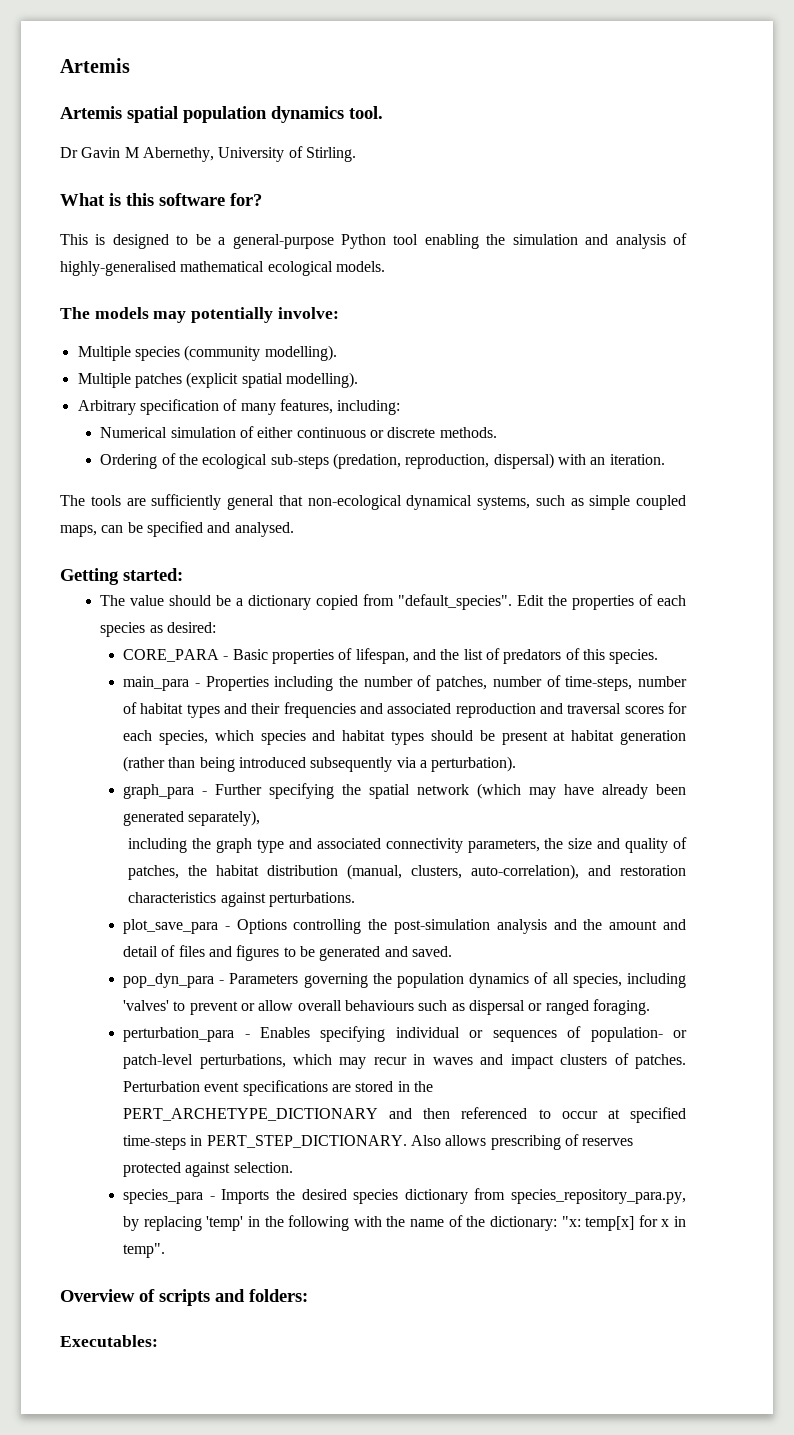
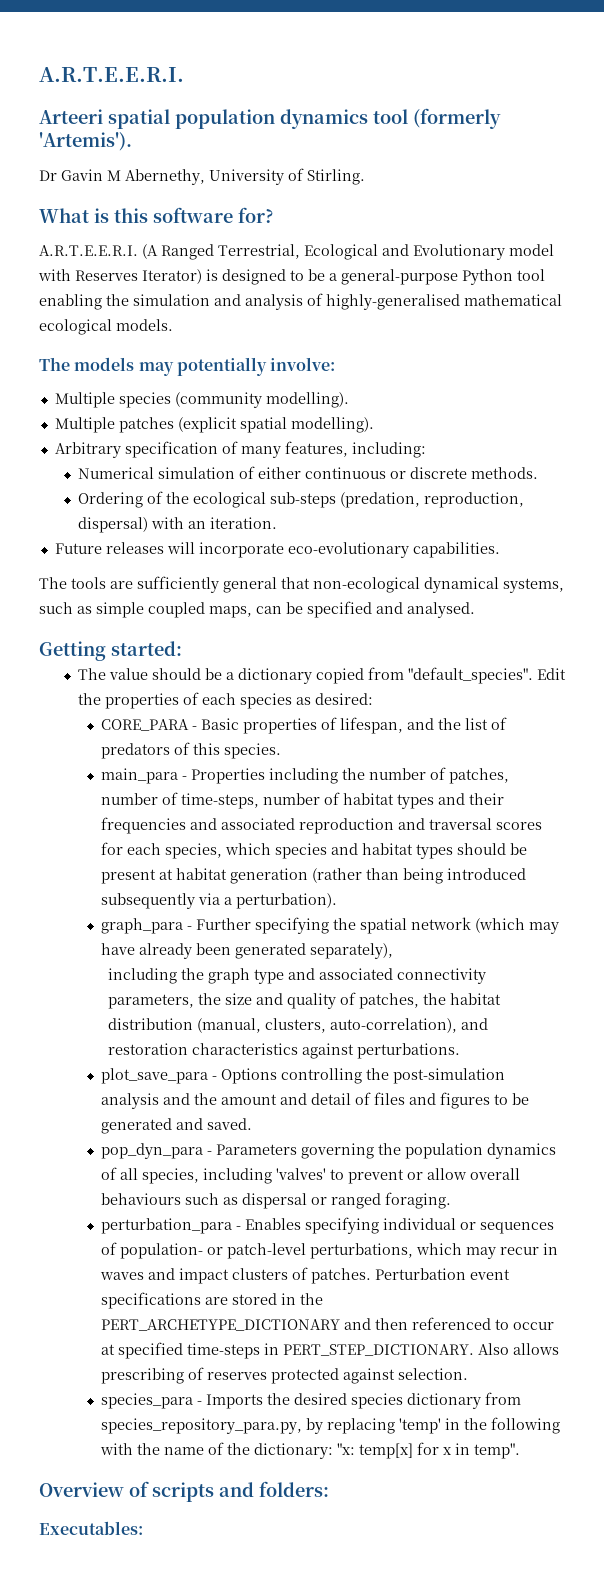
[60,58,130,73] [60,106,122,119] Artemis // Artemis -> [39,67,184,82] [39,109,103,124] A.R.T.E.E.R.I. // Arteeri
[349,106,383,119] tool. -> [373,108,501,129] [39,132,132,151] tool (formerly 'Artemis').
[60,234,88,245] This -> [39,244,554,260] [38,269,202,284] A.R.T.E.E.R.I. (A Ranged Terrestrial, Ecological and Evolutionary model with Reserves Iterator)
(665, 459) none -> [54,542,500,558] // Future releases will incorporate eco-evolutionary capabilities.

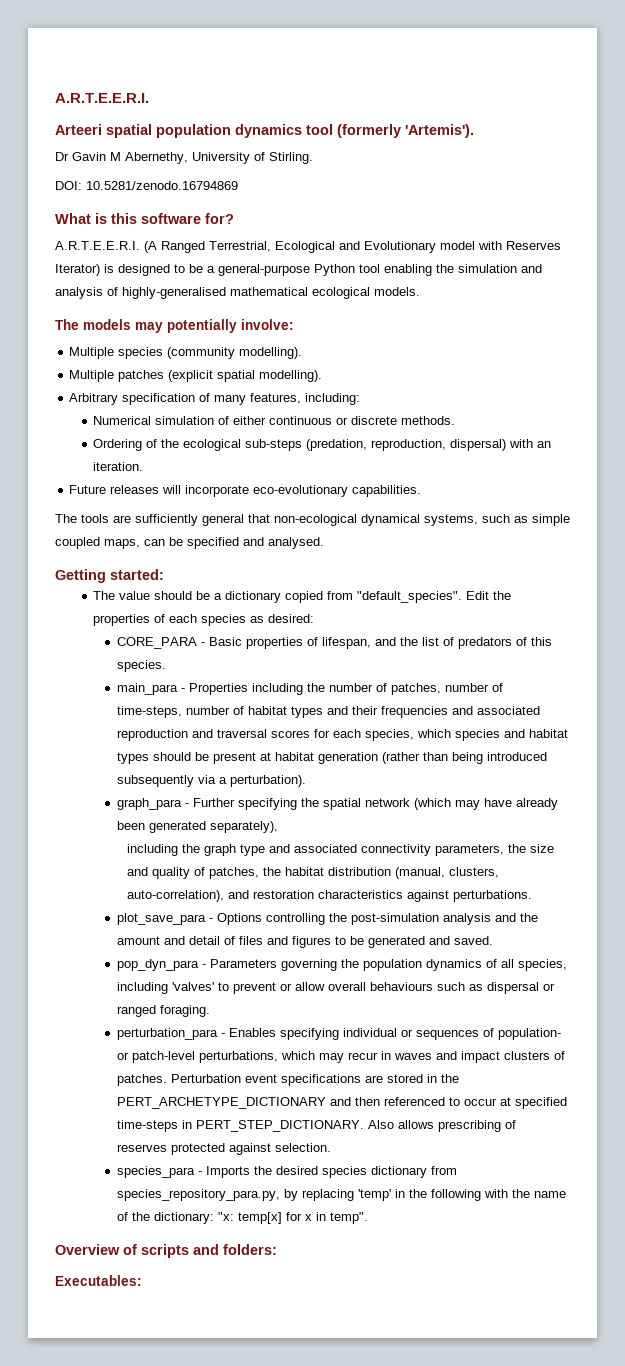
(365, 177) none -> [55,181,238,190] // DOI: 10.5281/zenodo.16794869

